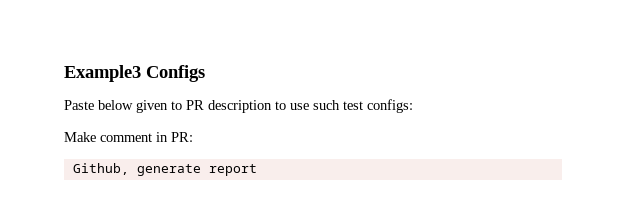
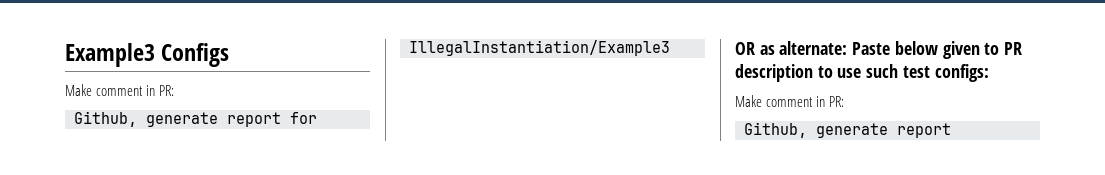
(205, 73) none -> [65,84,175,96] [74,111,317,127] [409,40,670,56] [735,41,848,55] Make comment in PR: // Github, generate report for IllegalInstantiation/Example3 // OR as alternate:

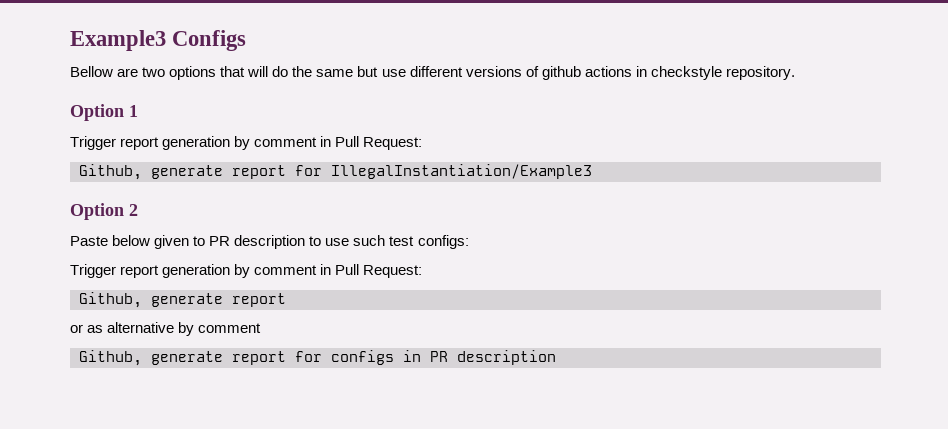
[65,84,175,96] Make comment in PR: -> [70,66,795,80] [70,104,138,121] [70,136,423,150] Bellow are two options that will do the same but use different versions of github actions in checkstyle repository. // Option 1 // Trigger report generation by comment in Pull Request:
[735,41,848,55] OR as alternate: -> [70,203,138,220] Option 2 //
[735,95,845,107] [744,122,951,138] Make comment in PR: // Github, generate report -> [70,264,423,278] [79,292,286,308] [70,322,262,336] [79,350,556,366] Trigger report generation by comment in Pull Request: // Github, generate report // or as alternative by comment // Github, generate report for configs in PR description

